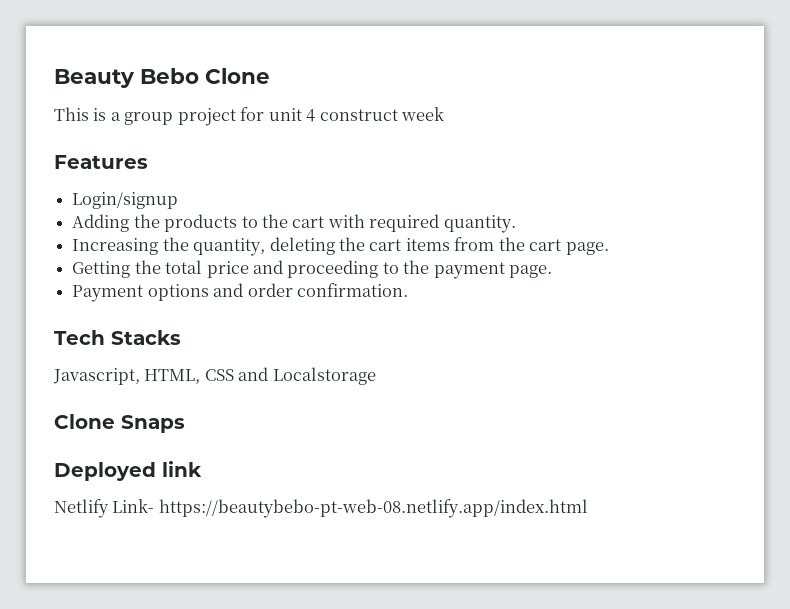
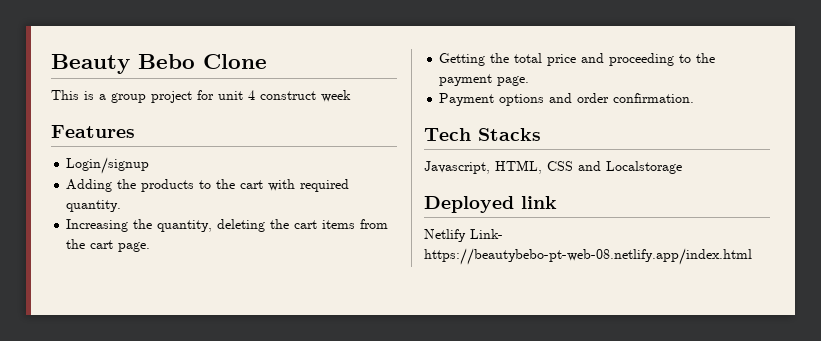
[54,414,185,433] // Clone Snaps -> (682, 167) none

